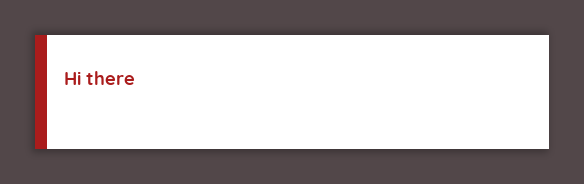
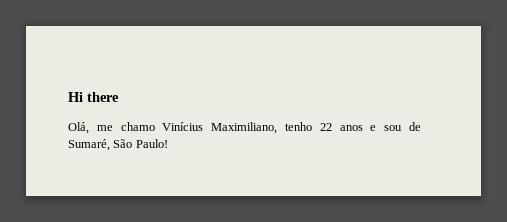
(135, 78) none -> [68,122,422,134] [68,139,168,151] // Olá, me chamo Vinícius Maximiliano, tenho 22 anos e sou de Sumaré, São Paulo!

